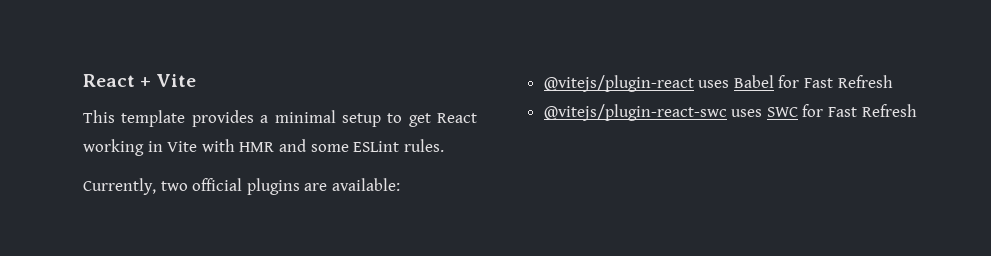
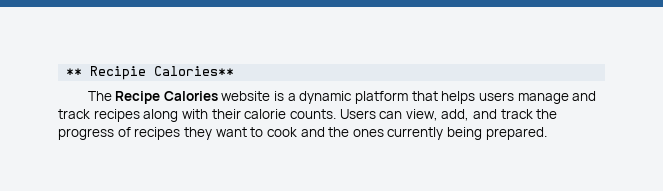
[83,74,197,87] [83,110,477,127] [83,139,444,156] [83,178,400,195] [543,75,893,92] [543,104,917,121] React + Vite // This template provides a minimal setup to get React working in Vite with HMR and some ESLint rules. // Currently, two official plugins are available: // @vitejs/plugin-react uses Babel for Fast Refresh // @vitejs/plugin-react-swc uses SWC for Fast Refresh -> [66,66,235,80] [87,91,597,104] [58,109,558,122] [58,127,547,140] ** Recipie Calories** // The Recipe Calories website is a dynamic platform that helps users manage and track recipes along with their calorie counts. Users can view, add, and track the progress of recipes they want to cook and the ones currently being prepared.

